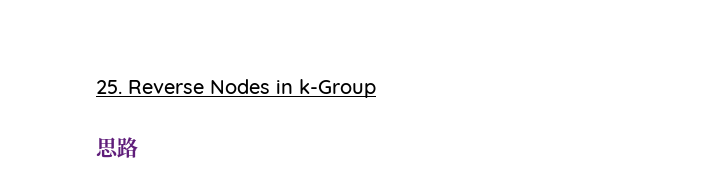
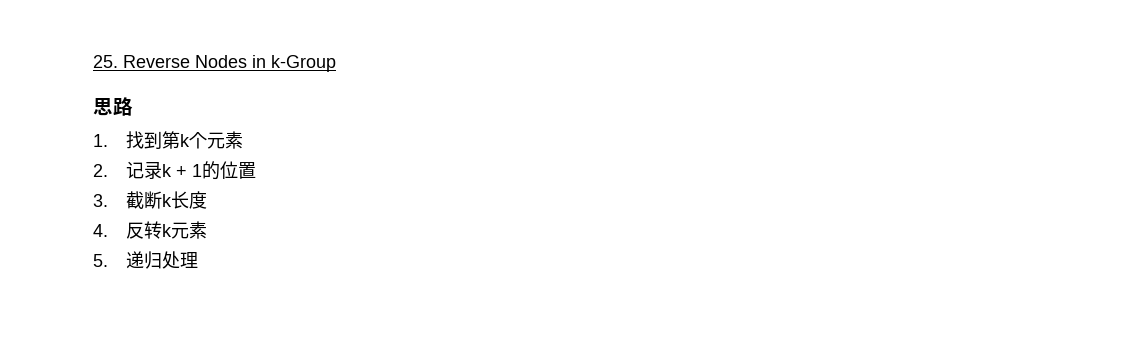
(138, 147) none -> [93,131,244,149] [93,161,257,180] [93,191,208,209] [93,221,208,239] [93,251,199,269] // 1.找到第k个元素 // 2.记录k + 1的位置 // 3.截断k长度 // 4.反转k元素 // 5.递归处理

